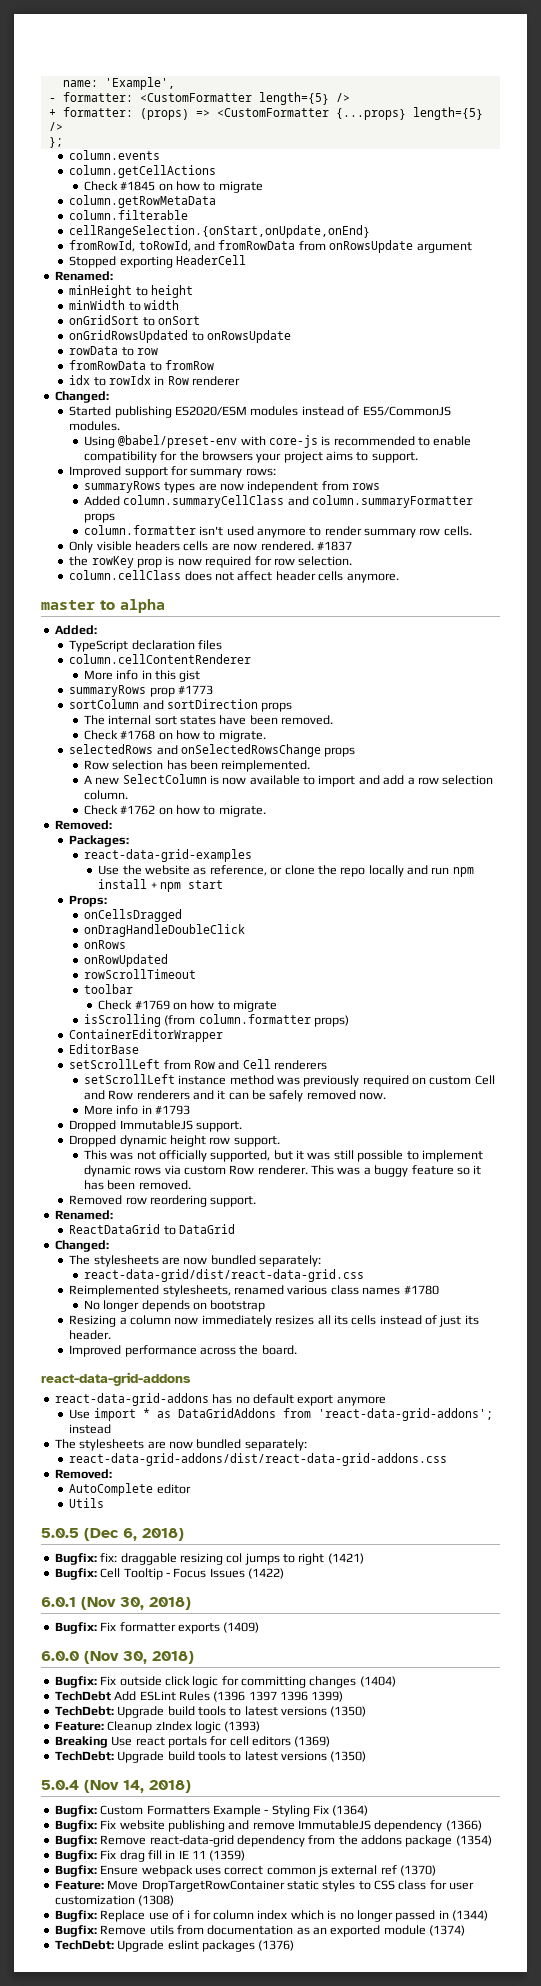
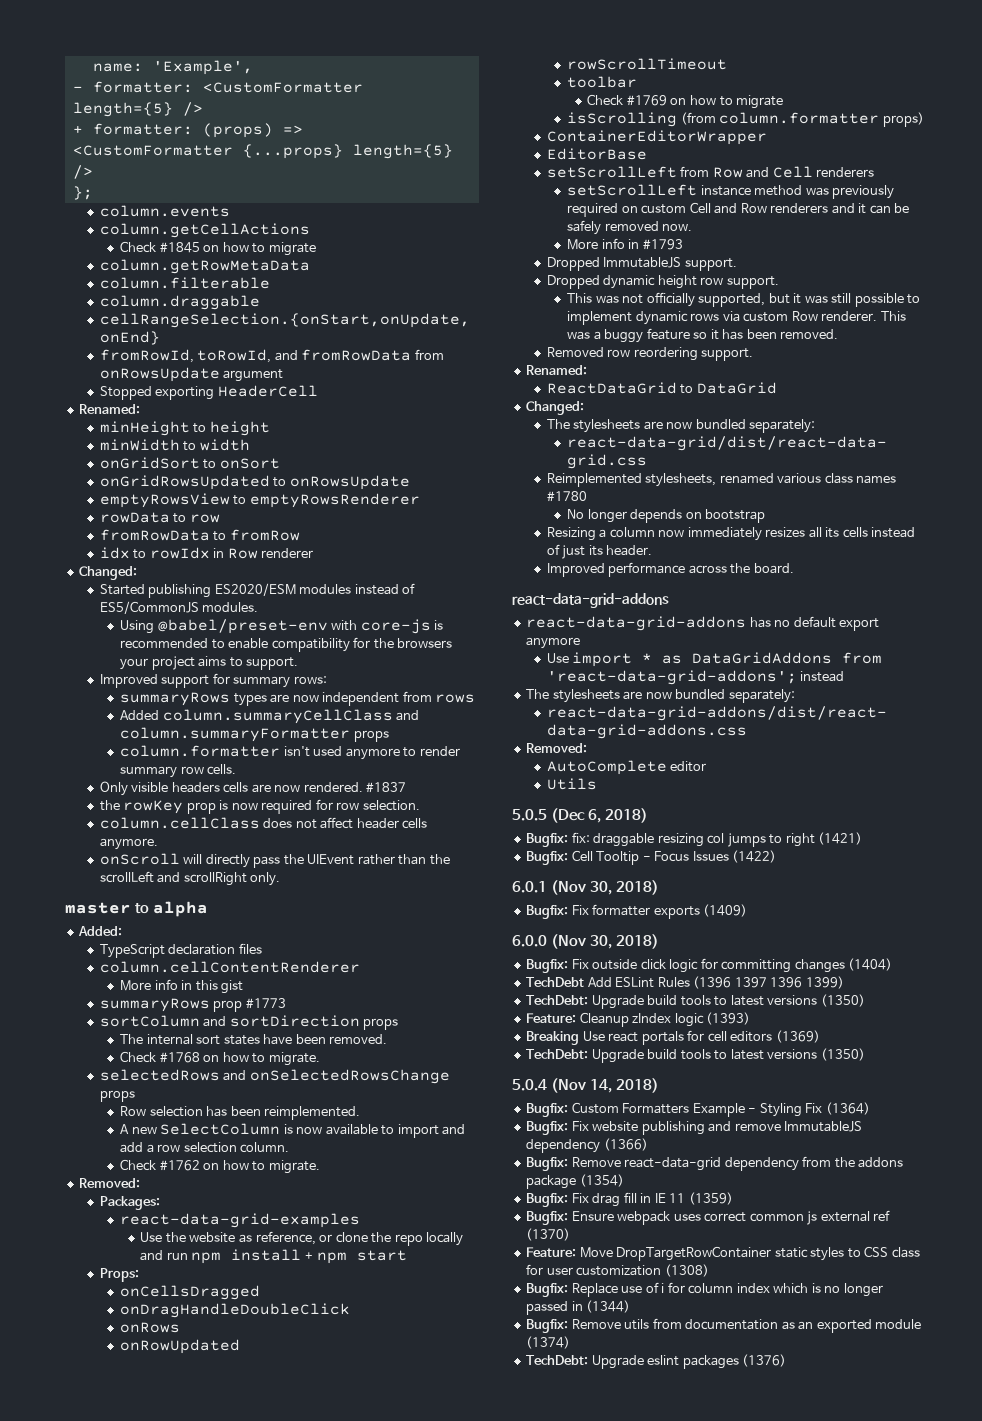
(189, 215) none -> [99,295,260,310] // column.draggable
(292, 336) none -> [99,493,420,508] // emptyRowsView to emptyRowsRenderer
(399, 578) none -> [99,853,450,868] [99,871,281,886] // onScroll will directly pass the UIEvent rather than the scrollLeft and scrollRight only.

